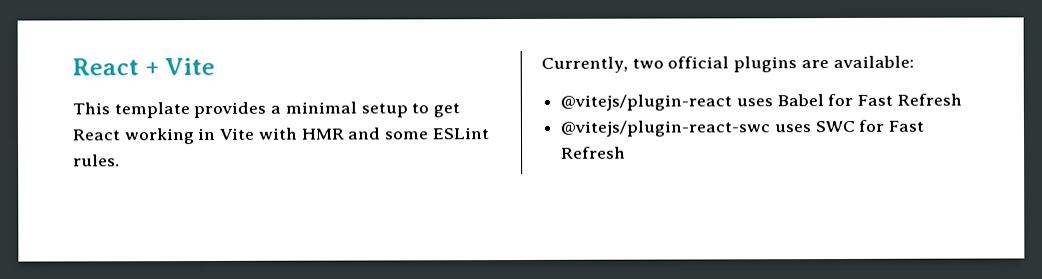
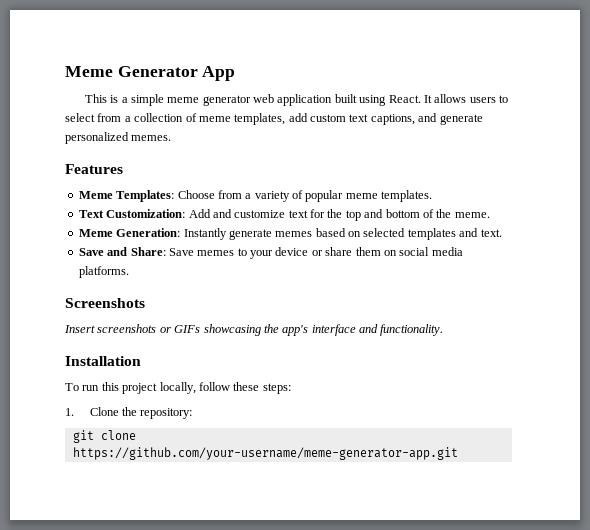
[72,57,216,76] [72,101,461,119] [72,127,489,145] [73,154,120,167] [541,55,914,73] [560,93,962,111] [560,119,925,137] [561,146,627,159] React + Vite // This template provides a minimal setup to get React working in Vite with HMR and some ESLint rules. // Currently, two official plugins are available: // @vitejs/plugin-react uses Babel for Fast Refresh // @vitejs/plugin-react-swc uses SWC for Fast Refresh -> [65,66,236,81] [84,94,509,106] [65,113,483,125] [65,132,172,144] [65,164,123,174] [78,190,433,202] [78,209,490,221] [78,228,502,240] [78,247,463,259] [78,266,129,278] [65,298,145,308] [64,324,444,336] [65,356,141,366] [65,382,291,394] [65,407,193,419] [72,430,136,443] [72,447,458,460] Meme Generator App // This is a simple meme generator web application built using React. It allows users to select from a collection of meme templates, add custom text captions, and generate personalized memes. // Features // Meme Templates: Choose from a variety of popular meme templates. // Text Customization: Add and customize text for the top and bottom of the meme. // Meme Generation: Instantly generate memes based on selected templates and text. // Save and Share: Save memes to your device or share them on social media platforms. // Screenshots // Insert screenshots or GIFs showcasing the app's interface and functionality. // Installation // To run this project locally, follow these steps: // 1. Clone the repository: // git clone https://github.com/your-username/meme-generator-app.git

